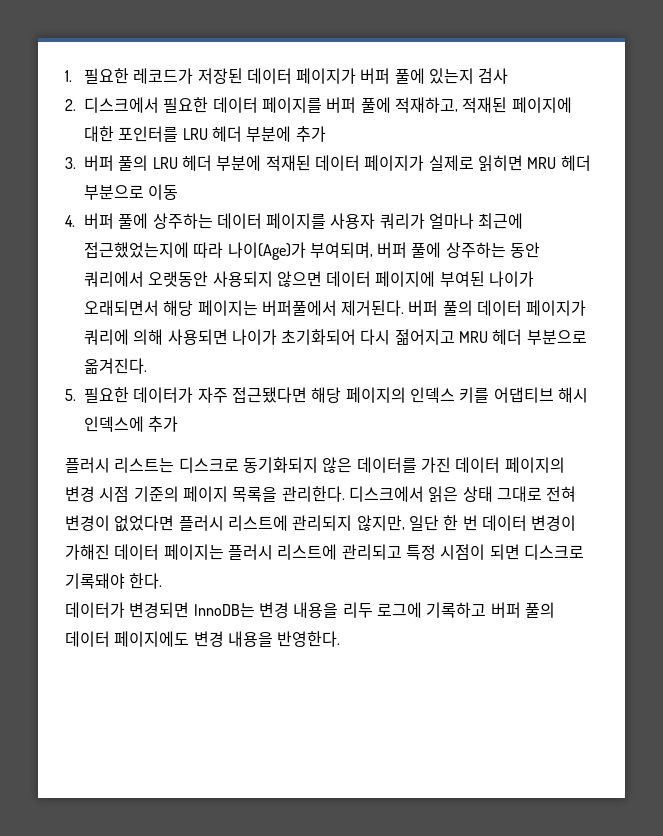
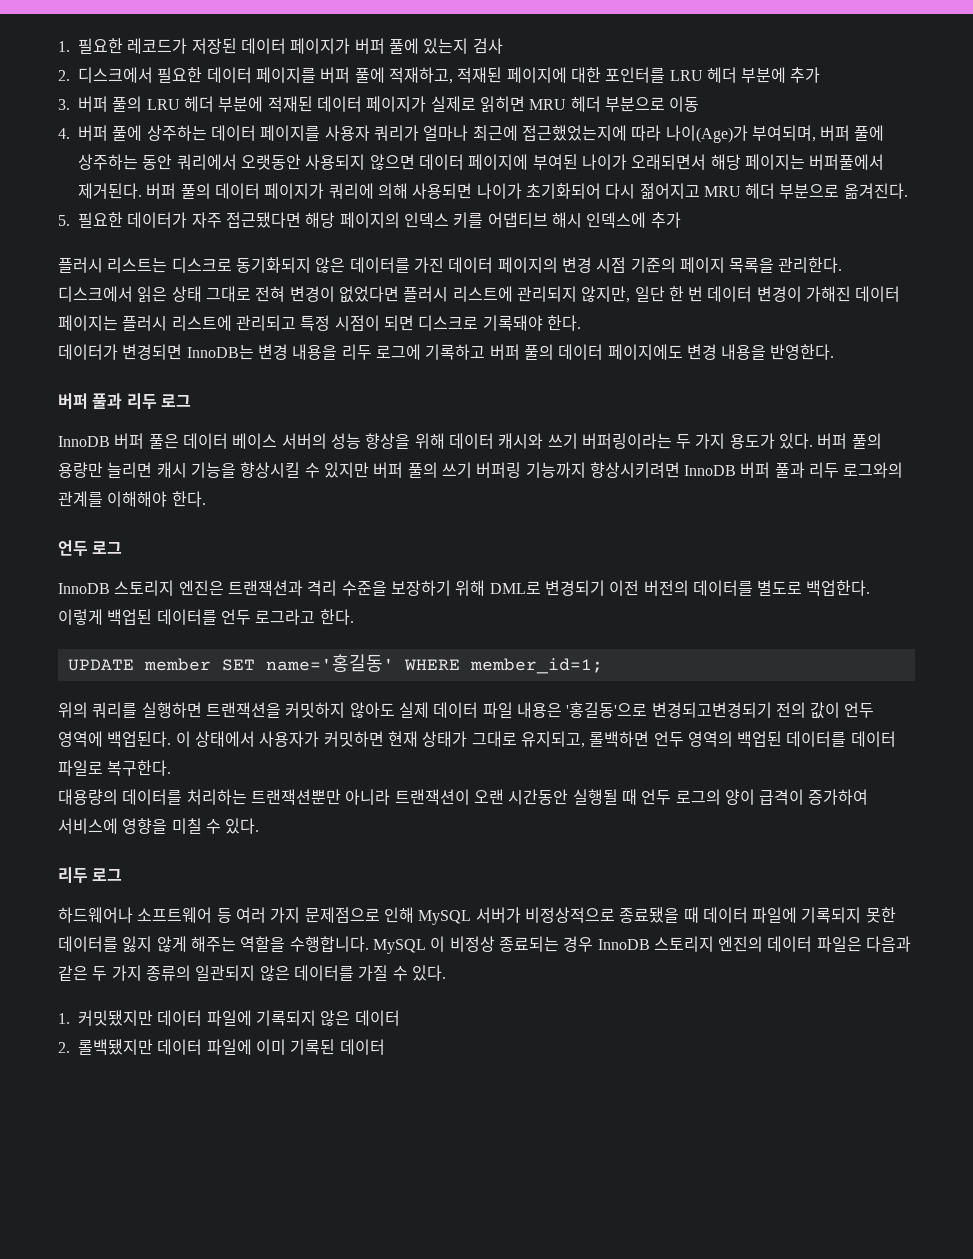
(341, 639) none -> [58,393,191,409] [58,433,882,449] [58,462,904,478] [58,491,206,507] [58,540,123,556] [58,580,871,596] [58,609,354,625] [67,654,603,674] [58,702,875,719] [58,731,896,748] [58,760,172,776] [58,789,869,805] [58,818,260,834] [58,867,123,883] [58,907,896,925] [58,936,912,954] [58,965,446,981] [58,1010,400,1026] [58,1039,385,1055] // 버퍼 풀과 리두 로그 // InnoDB 버퍼 풀은 데이터 베이스 서버의 성능 향상을 위해 데이터 캐시와 쓰기 버퍼링이라는 두 가지 용도가 있다. 버퍼 풀의 용량만 늘리면 캐시 기능을 향상시킬 수 있지만 버퍼 풀의 쓰기 버퍼링 기능까지 향상시키려면 InnoDB 버퍼 풀과 리두 로그와의 관계를 이해해야 한다. // 언두 로그 // InnoDB 스토리지 엔진은 트랜잭션과 격리 수준을 보장하기 위해 DML로 변경되기 이전 버전의 데이터를 별도로 백업한다. 이렇게 백업된 데이터를 언두 로그라고 한다. // UPDATE member SET name='홍길동' WHERE member_id=1; // 위의 쿼리를 실행하면 트랜잭션을 커밋하지 않아도 실제 데이터 파일 내용은 '홍길동'으로 변경되고변경되기 전의 값이 언두 영역에 백업된다. 이 상태에서 사용자가 커밋하면 현재 상태가 그대로 유지되고, 롤백하면 언두 영역의 백업된 데이터를 데이터 파일로 복구한다. // 대용량의 데이터를 처리하는 트랜잭션뿐만 아니라 트랜잭션이 오랜 시간동안 실행될 때 언두 로그의 양이 급격이 증가하여 서비스에 영향을 미칠 수 있다. // 리두 로그 // 하드웨어나 소프트웨어 등 여러 가지 문제점으로 인해 MySQL 서버가 비정상적으로 종료됐을 때 데이터 파일에 기록되지 못한 데이터를 잃지 않게 해주는 역할을 수행합니다. MySQL 이 비정상 종료되는 경우 InnoDB 스토리지 엔진의 데이터 파일은 다음과 같은 두 가지 종류의 일관되지 않은 데이터를 가질 수 있다. // 1. 커밋됐지만 데이터 파일에 기록되지 않은 데이터 // 2. 롤백됐지만 데이터 파일에 이미 기록된 데이터

